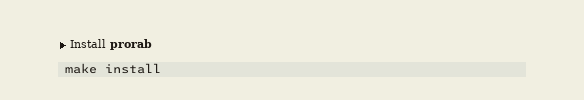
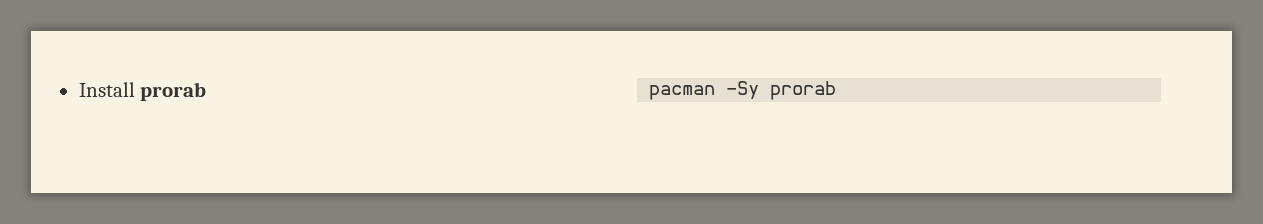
[64,63,161,74] make install -> [649,81,837,100] pacman -Sy prorab

